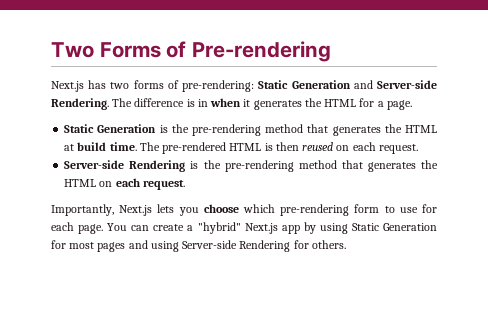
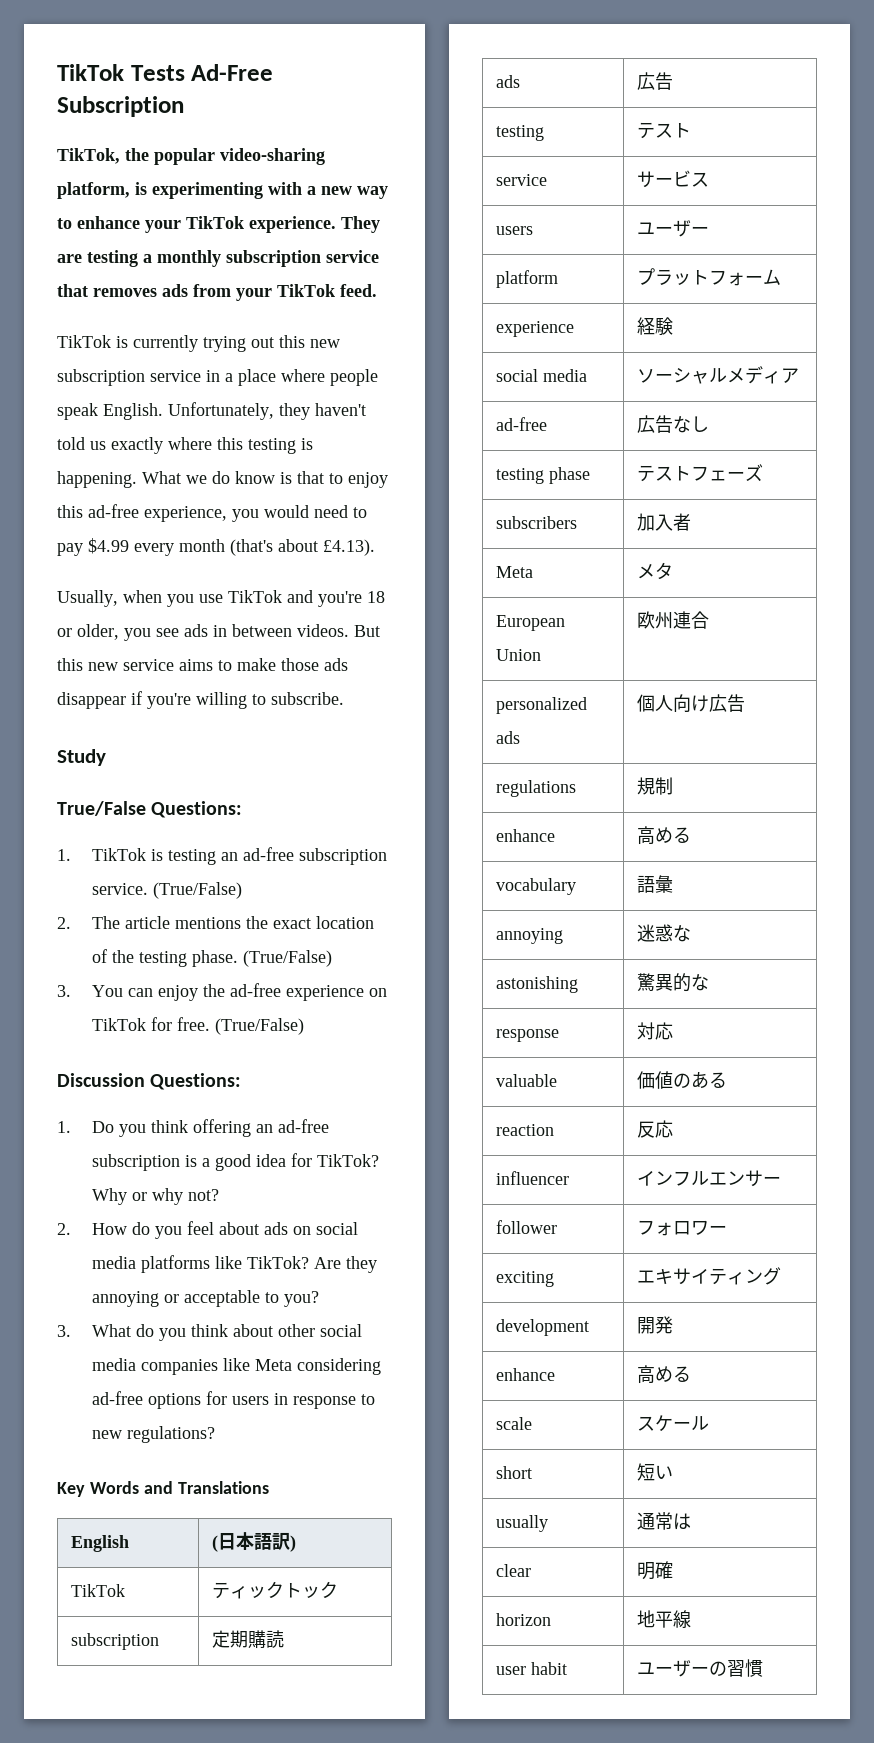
[51,41,332,62] [51,80,437,92] [51,98,412,110] [64,124,437,136] [64,142,418,154] [64,160,439,172] [64,178,185,190] [51,204,437,216] [51,222,437,234] [51,240,346,252] Two Forms of Pre-rendering // Next.js has two forms of pre-rendering: Static Generation and Server-side Rendering. The difference is in when it generates the HTML for a page. // Static Generation is the pre-rendering method that generates the HTML at build time. The pre-rendered HTML is then reused on each request. // Server-side Rendering is the pre-rendering method that generates the HTML on each request. // Importantly, Next.js lets you choose which pre-rendering form to use for each page. You can create a "hybrid" Next.js app by using Static Generation for most pages and using Server-side Rendering for others. -> [57,64,274,81] [57,96,184,117] [57,148,325,165] [57,182,388,199] [57,216,380,233] [57,250,379,267] [57,284,377,301] [57,335,340,352] [57,369,378,386] [57,402,366,420] [57,437,313,454] [57,471,388,488] [57,504,367,522] [57,538,375,556] [57,590,385,607] [57,624,380,641] [57,658,348,671] [57,691,344,709] [57,749,106,766] [57,801,243,818] [57,847,387,865] [91,882,242,899] [57,916,374,929] [91,949,332,967] [57,983,387,1001] [91,1017,304,1035] [57,1073,242,1090] [57,1119,329,1137] [91,1153,379,1171] [91,1188,219,1205] [57,1221,358,1239] [91,1255,377,1273] [91,1290,319,1307] [57,1324,362,1341] [91,1358,381,1375] [91,1391,375,1409] [91,1426,215,1443] [57,1481,269,1497] [70,1535,129,1552] [211,1532,296,1552] [70,1584,125,1597] [211,1581,338,1599] [70,1633,159,1650] [211,1630,284,1649] [495,75,520,88] [636,72,673,90] [495,125,544,141] [636,122,691,139] [495,174,547,186] [636,170,709,188] [495,226,533,235] [636,220,709,237] [495,270,558,288] [636,268,781,286] [495,321,574,337] [636,317,673,336] [495,369,587,382] [636,366,799,384] [495,417,547,431] [636,415,709,433] [495,467,590,484] [636,464,763,482] [495,516,577,529] [636,513,691,531] [495,566,533,578] [636,562,673,580] [495,615,565,631] [495,649,541,661] [636,611,709,629] [495,697,587,714] [495,731,520,744] [636,694,745,712] [495,780,576,797] [636,777,673,795] [495,829,555,842] [636,826,691,845] [495,878,576,895] [636,875,673,893] [495,928,563,944] [636,924,691,942] [495,976,578,993] [636,973,709,992] [495,1029,559,1042] [636,1022,673,1040] [495,1074,557,1087] [636,1071,727,1089] [495,1124,554,1136] [636,1120,673,1138] [495,1171,569,1185] [636,1170,781,1187] [495,1220,557,1234] [636,1220,727,1236] [495,1271,554,1287] [636,1267,781,1285] [495,1319,589,1336] [636,1316,673,1334] [495,1368,555,1381] [636,1365,691,1384] [495,1417,532,1430] [636,1415,709,1431] [495,1466,532,1479] [636,1463,673,1481] [495,1515,548,1532] [636,1512,691,1530] [495,1564,531,1577] [636,1561,673,1580] [495,1613,551,1626] [636,1610,691,1628] [495,1662,567,1675] [636,1659,763,1677] TikTok Tests Ad-Free Subscription // TikTok, the popular video-sharing platform, is experimenting with a new way to enhance your TikTok experience. They are testing a monthly subscription service that removes ads from your TikTok feed. // TikTok is currently trying out this new subscription service in a place where people speak English. Unfortunately, they haven't told us exactly where this testing is happening. What we do know is that to enjoy this ad-free experience, you would need to pay $4.99 every month (that's about £4.13). // Usually, when you use TikTok and you're 18 or older, you see ads in between videos. But this new service aims to make those ads disappear if you're willing to subscribe. // Study // True/False Questions: // 1. TikTok is testing an ad-free subscription service. (True/False) // 2. The article mentions the exact location of the testing phase. (True/False) // 3. You can enjoy the ad-free experience on TikTok for free. (True/False) // Discussion Questions: // 1. Do you think offering an ad-free subscription is a good idea for TikTok? Why or why not? // 2. How do you feel about ads on social media platforms like TikTok? Are they annoying or acceptable to you? // 3. What do you think about other social media companies like Meta considering ad-free options for users in response to new regulations? // Key Words and Translations // English | (日本語訳) // TikTok | ティックトック // subscription | 定期購読 // ads | 広告 // testing | テスト // service | サービス // users | ユーザー // platform | プラットフォーム // experience | 経験 // social media | ソーシャルメディア // ad-free | 広告なし // testing phase | テストフェーズ // subscribers | 加入者 // Meta | メタ // European Union | 欧州連合 // personalized ads | 個人向け広告 // regulations | 規制 // enhance | 高める // vocabulary | 語彙 // annoying | 迷惑な // astonishing | 驚異的な // response | 対応 // valuable | 価値のある // reaction | 反応 // influencer | インフルエンサー // follower | フォロワー // exciting | エキサイティング // development | 開発 // enhance | 高める // scale | スケール // short | 短い // usually | 通常は // clear | 明確 // horizon | 地平線 // user habit | ユーザーの習慣

